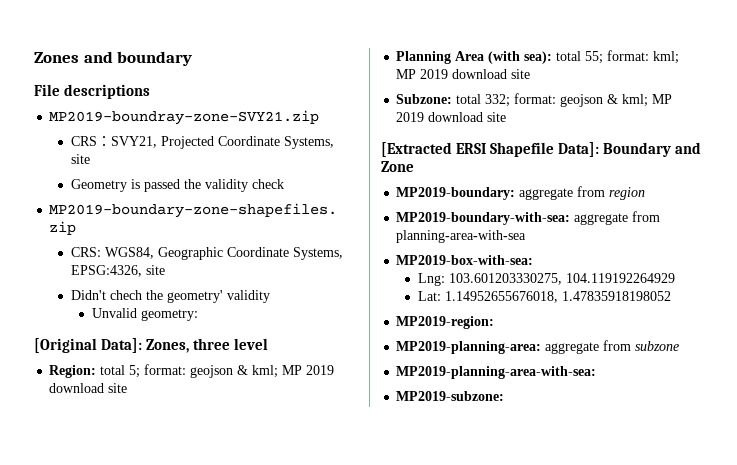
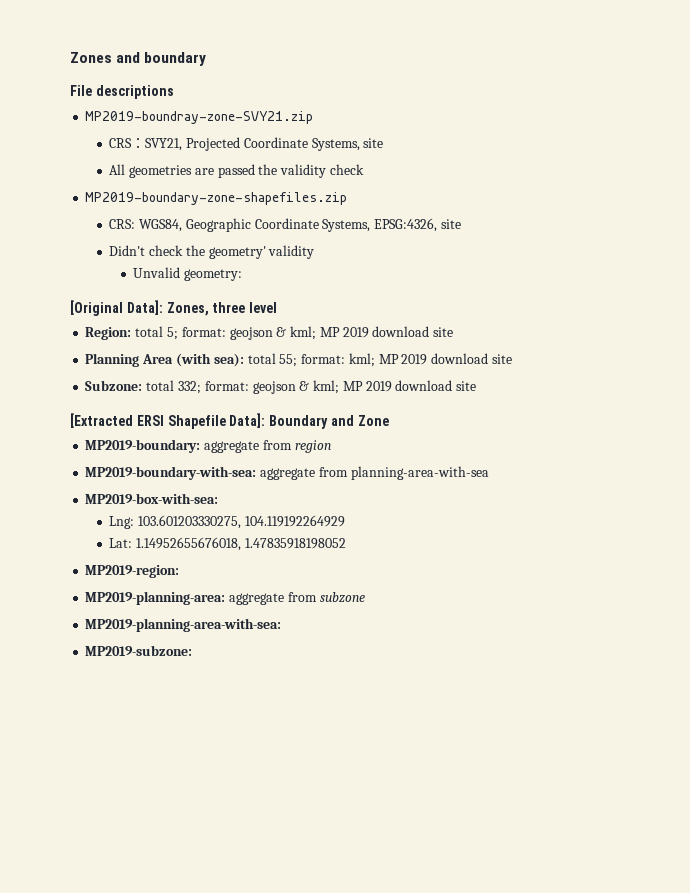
[70,179,140,192] Geometry is -> [109,164,214,178] All geometries are
[109,290,142,300] chech -> [149,245,184,256] check

